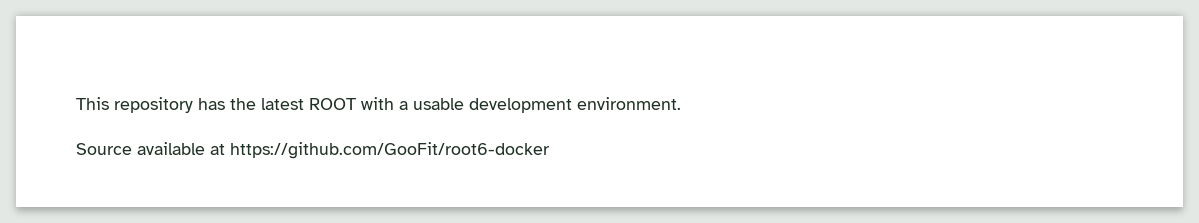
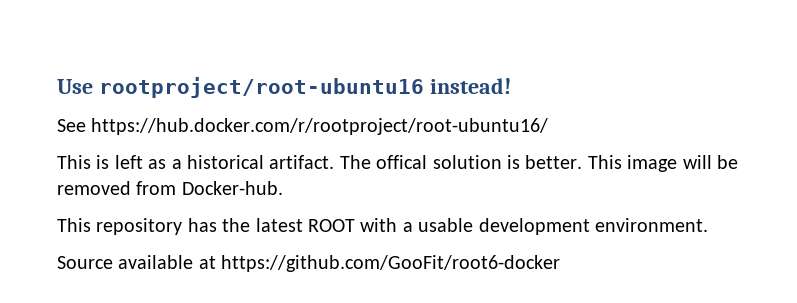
(76, 103) none -> [57,77,511,98] [57,118,549,135] [57,155,738,172] [57,181,283,195] Use rootproject/root-ubuntu16 instead! // See https://hub.docker.com/r/rootproject/root-ubuntu16/ // This is left as a historical artifact. The offical solution is better. This image will be removed from Docker-hub. //

